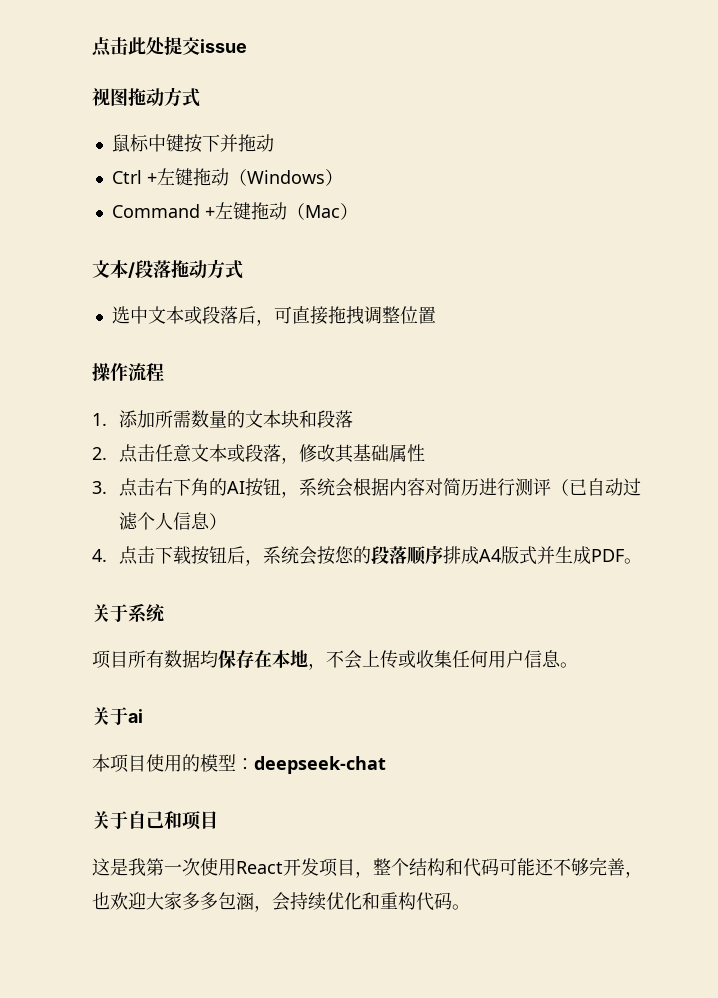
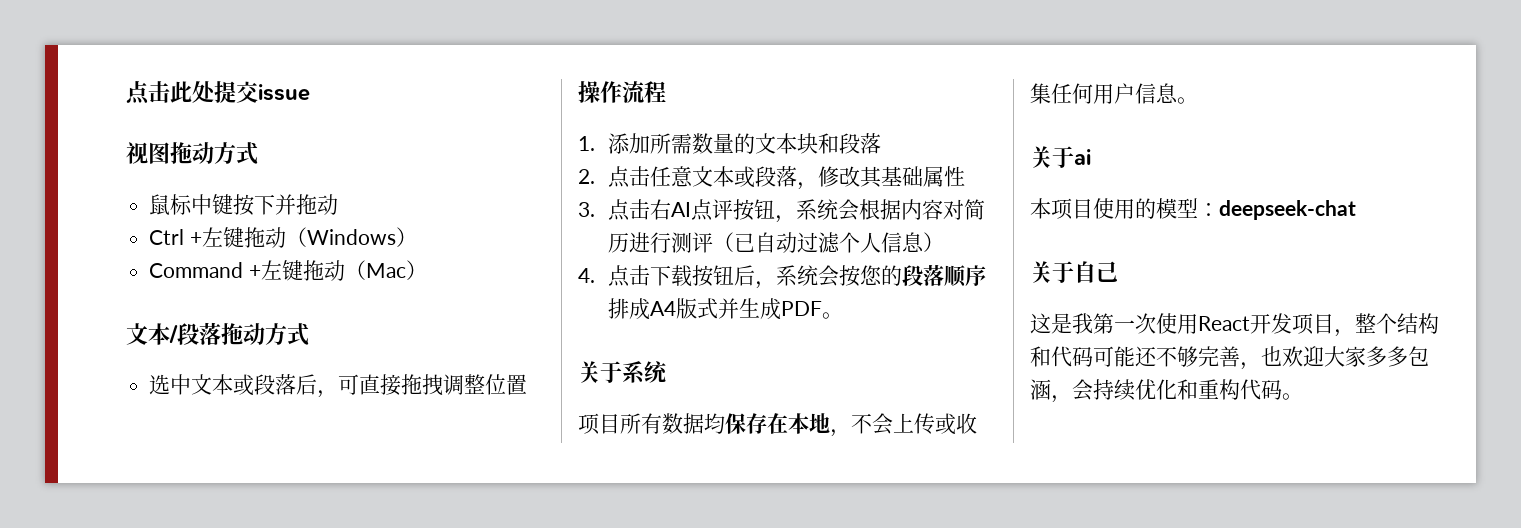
[173,478,246,496] 下角的AI -> [670,199,733,221] AI点评
[164,811,218,830] 和项目 -> (1118, 271) none

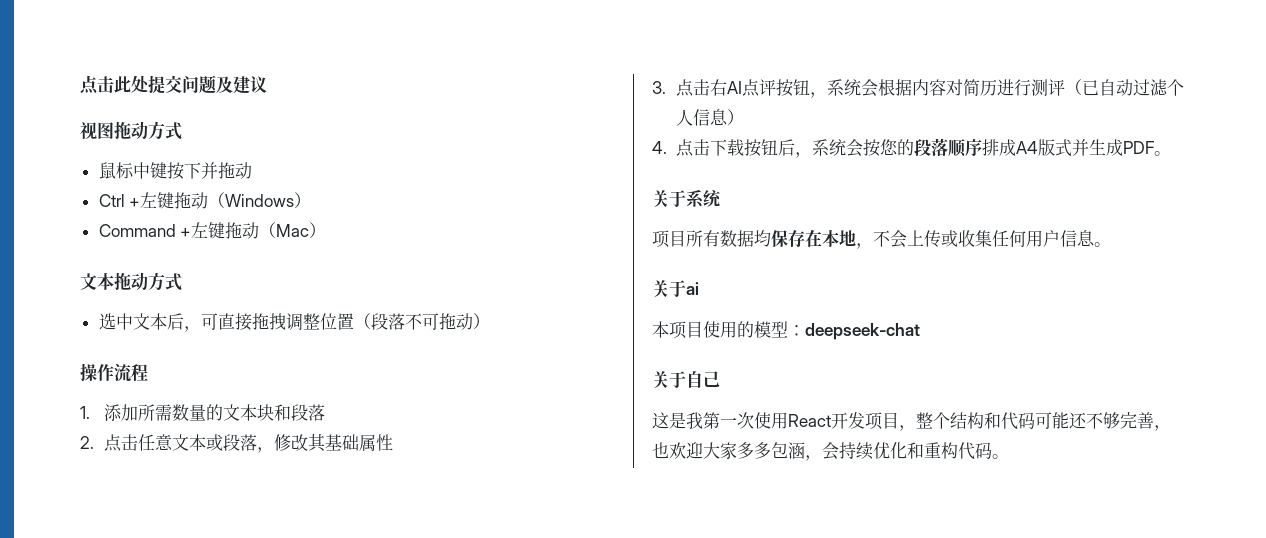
[258,84,310,101] issue -> [182,75,267,94] 问题及建议
[169,322,221,345] /段落 -> (114, 281) none
[233,374,297,396] 或段落 -> (167, 321) none
(528, 384) none -> [353,313,490,330] （段落不可拖动）

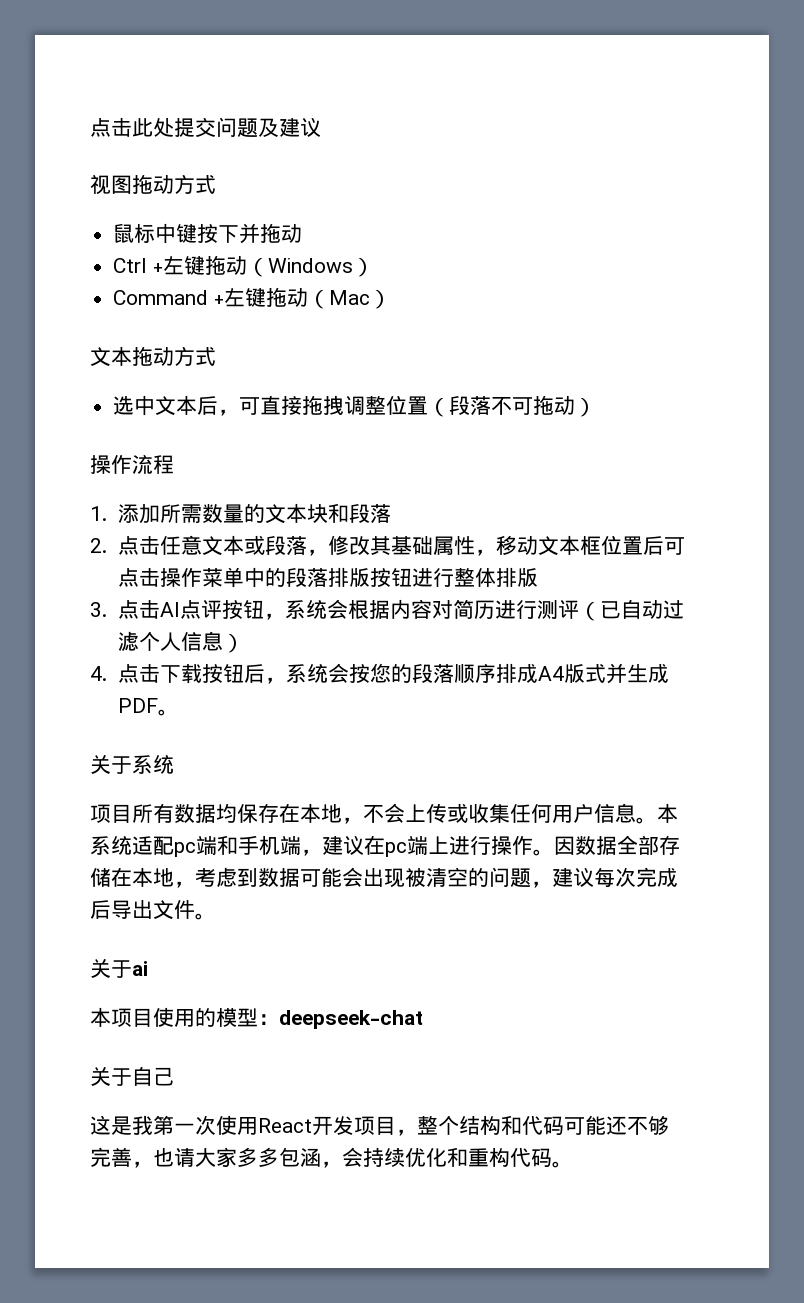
(393, 442) none -> [474,535,685,556] [117,567,538,588] ，移动文本框位置后可点击操作菜单中的段落排版按钮进行整体排版
[709,79,727,96] 右 -> (160, 609) none
(1111, 244) none -> [657,803,678,823] [90,835,680,857] [90,867,678,888] [90,900,216,920] 本系统适配pc端和手机端，建议在pc端上进行操作。因数据全部存储在本地，考虑到数据可能会出现被清空的问题，建议每次完成后导出文件。
[669,442,703,459] 欢迎 -> [174,1148,195,1167] 请

